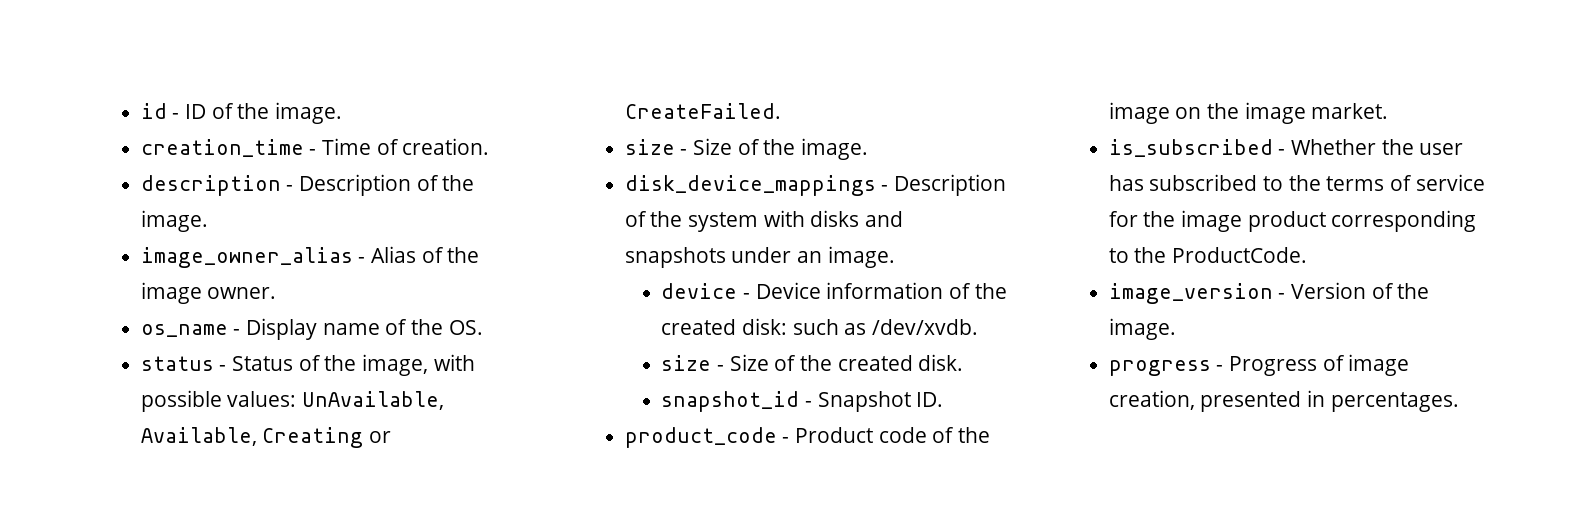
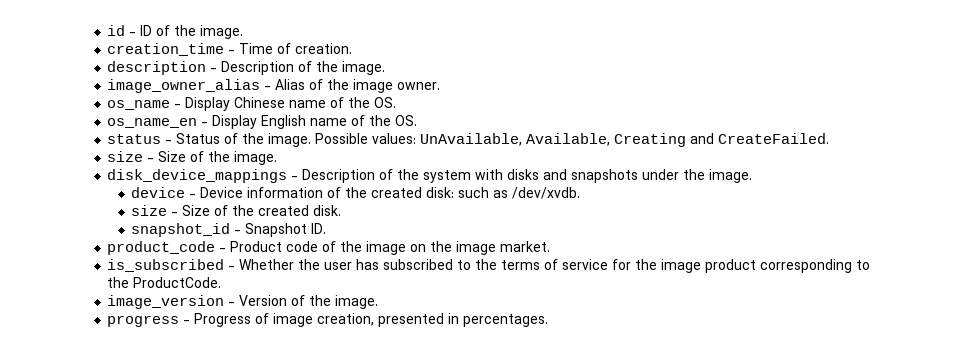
(318, 329) none -> [234,97,397,108] [107,115,307,129] Chinese name of the OS. // os_name_en - Display English
[362,354,475,376] [140,390,222,412] image, with possible -> [268,133,369,147] image. Possible
[369,431,392,443] or -> [690,133,715,144] and
[797,251,823,263] an -> [683,169,706,180] the

